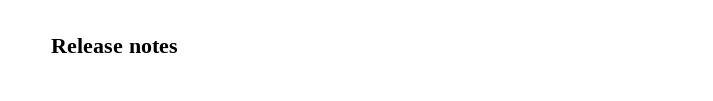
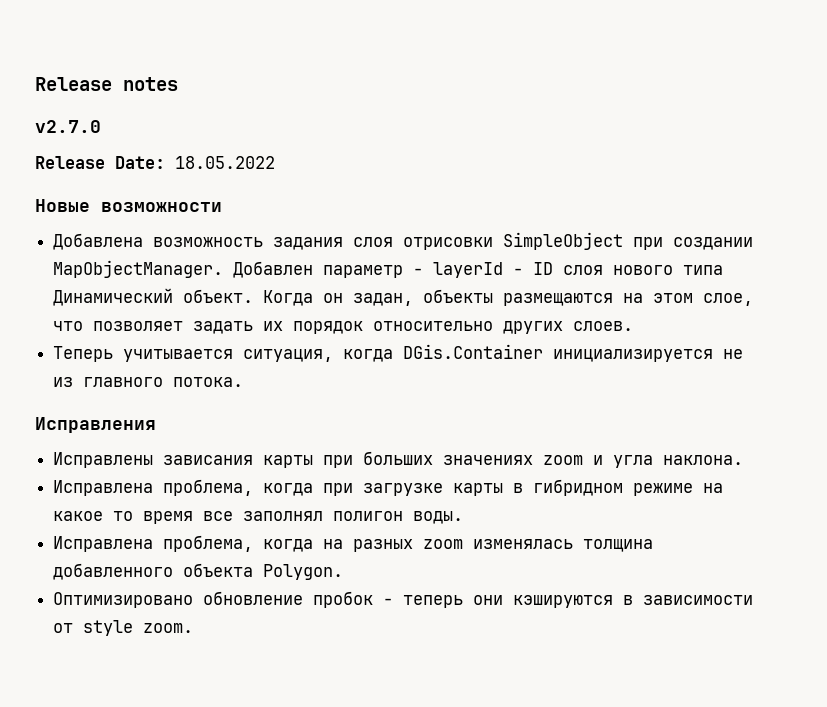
(178, 47) none -> [35,120,101,133] [35,156,275,169] [35,199,222,212] [53,232,754,250] [53,260,724,278] [53,288,754,306] [53,321,634,334] [53,344,744,362] [53,377,244,387] [35,417,156,433] [53,451,744,468] [53,479,724,496] [53,511,464,524] [53,535,654,552] [53,563,344,580] [53,591,754,608] [53,620,194,636] // v2.7.0 // Release Date: 18.05.2022 // Новые возможности // Добавлена возможность задания слоя отрисовки SimpleObject при создании MapObjectManager. Добавлен параметр - layerId - ID слоя нового типа Динамический объект. Когда он задан, объекты размещаются на этом слое, что позволяет задать их порядок относительно других слоев. // Теперь учитывается ситуация, когда DGis.Container инициализируется не из главного потока. // Исправления // Исправлены зависания карты при больших значениях zoom и угла наклона. // Исправлена проблема, когда при загрузке карты в гибридном режиме на какое то время все заполнял полигон воды. // Исправлена проблема, когда на разных zoom изменялась толщина добавленного объекта Polygon. // Оптимизировано обновление пробок - теперь они кэшируются в зависимости от style zoom.

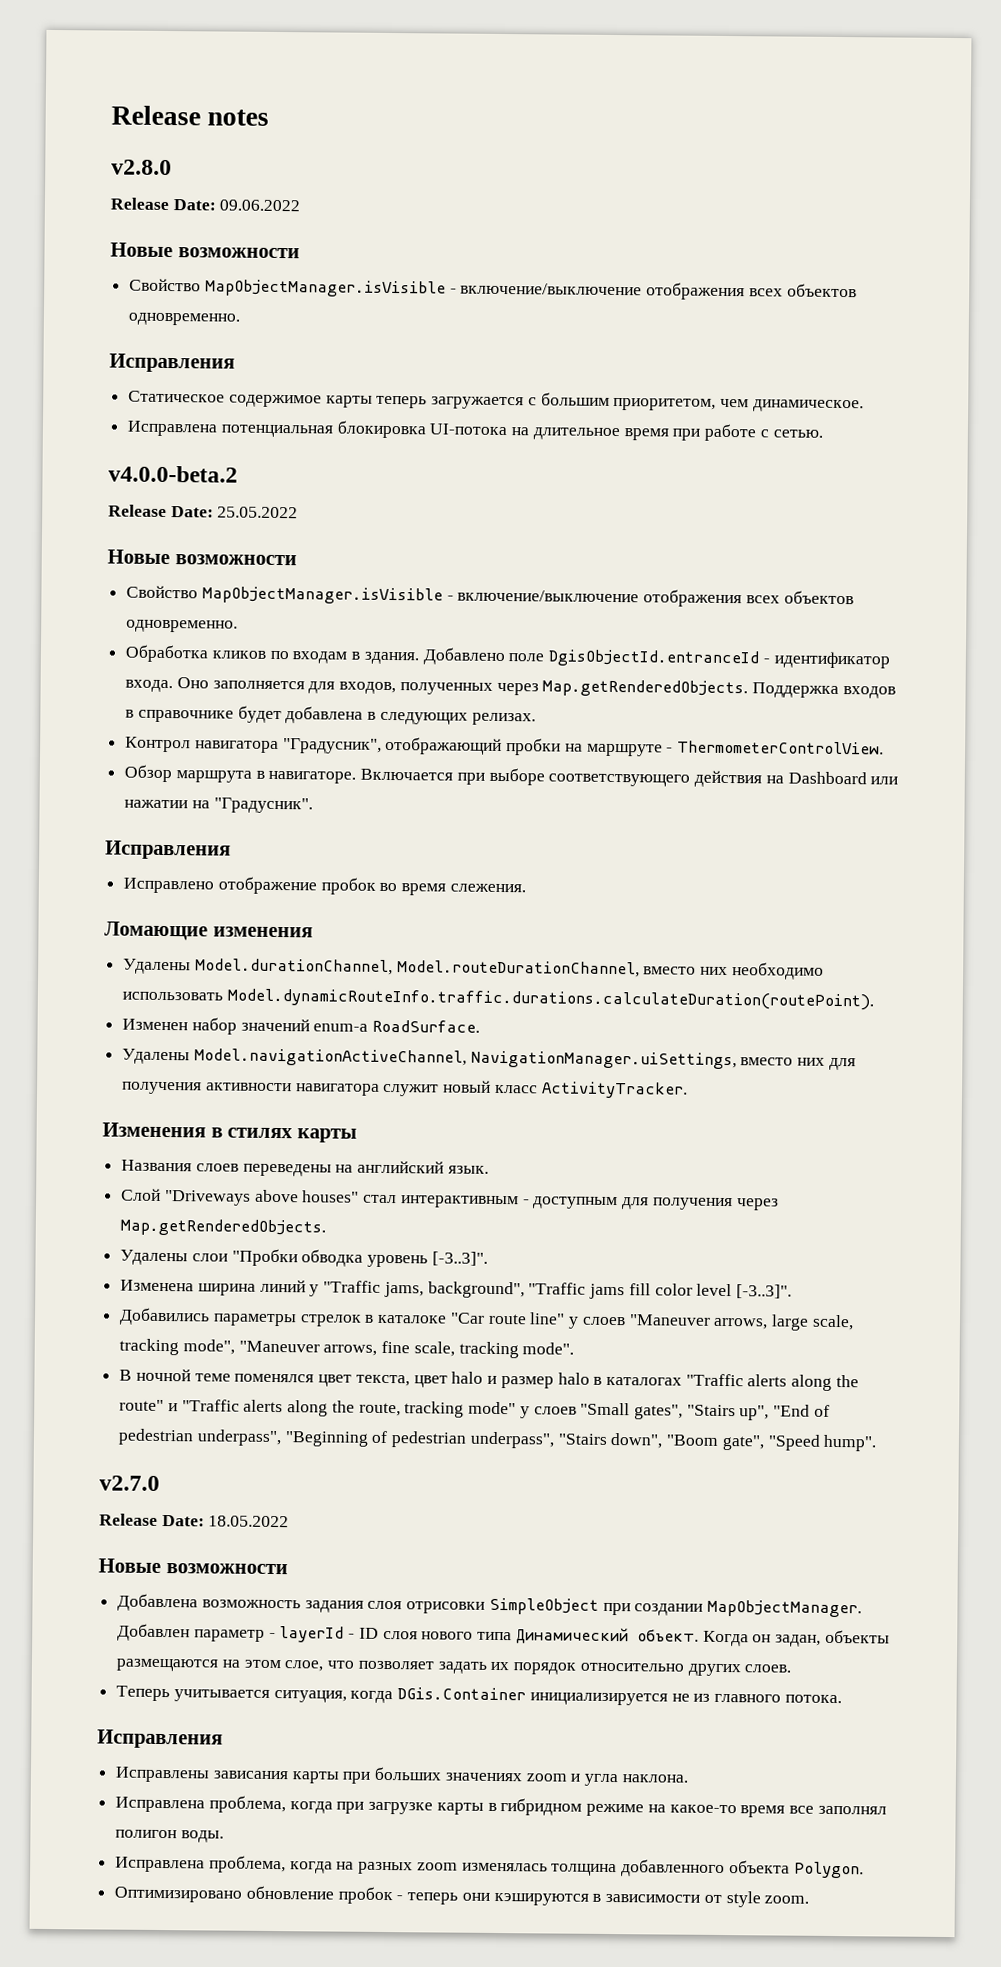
(178, 84) none -> [111,159,172,176] [110,197,301,212] [110,242,300,259] [129,278,857,301] [128,312,241,326] [109,353,235,373] [128,390,864,413] [127,420,823,442] [108,465,238,483] [108,504,299,519] [107,549,297,566] [126,585,854,608] [126,619,239,633] [125,644,890,669] [125,677,896,699] [125,705,536,726] [125,736,885,757] [124,764,899,788] [124,797,313,814] [105,840,231,860] [123,876,526,896] [104,921,313,941] [123,958,824,980] [122,988,874,1011] [122,1017,481,1035] [122,1048,856,1071] [122,1080,688,1099] [102,1122,357,1143] [121,1159,489,1177] [121,1188,779,1211] [120,1218,327,1237] [120,1248,488,1268] [120,1279,792,1300] [119,1307,854,1331] [119,1338,575,1359] [119,1368,859,1391] [119,1399,830,1421] [118,1428,877,1452] // v2.8.0 // Release Date: 09.06.2022 // Новые возможности // Свойство MapObjectManager.isVisible - включение/выключение отображения всех объектов одновременно. // Исправления // Статическое содержимое карты теперь загружается с большим приоритетом, чем динамическое. // Исправлена потенциальная блокировка UI-потока на длительное время при работе с сетью. // v4.0.0-beta.2 // Release Date: 25.05.2022 // Новые возможности // Свойство MapObjectManager.isVisible - включение/выключение отображения всех объектов одновременно. // Обработка кликов по входам в здания. Добавлено поле DgisObjectId.entranceId - идентификатор входа. Оно заполняется для входов, полученных через Map.getRenderedObjects. Поддержка входов в справочнике будет добавлена в следующих релизах. // Контрол навигатора "Градусник", отображающий пробки на маршруте - ThermometerControlView. // Обзор маршрута в навигаторе. Включается при выборе соответствующего действия на Dashboard или нажатии на "Градусник". // Исправления // Исправлено отображение пробок во время слежения. // Ломающие изменения // Удалены Model.durationChannel, Model.routeDurationChannel, вместо них необходимо использовать Model.dynamicRouteInfo.traffic.durations.calculateDuration(routePoint). // Изменен набор значений enum-a RoadSurface. // Удалены Model.navigationActiveChannel, NavigationManager.uiSettings, вместо них для получения активности навигатора служит новый класс ActivityTracker. // Изменения в стилях карты // Названия слоев переведены на английский язык. // Слой "Driveways above houses" стал интерактивным - доступным для получения через Map.getRenderedObjects. // Удалены слои "Пробки обводка уровень [-3..3]". // Изменена ширина линий у "Traffic jams, background", "Traffic jams fill color level [-3..3]". // Добавились параметры стрелок в каталоке "Car route line" у слоев "Maneuver arrows, large scale, tracking mode", "Maneuver arrows, fine scale, tracking mode". // В ночной теме поменялся цвет текста, цвет halo и размер halo в каталогах "Traffic alerts along the route" и "Traffic alerts along the route, tracking mode" у слоев "Small gates", "Stairs up", "End of pedestrian underpass", "Beginning of pedestrian underpass", "Stairs down", "Boom gate", "Speed hump".
[53,511,134,521] какое то -> [669,1804,737,1814] какое-то

